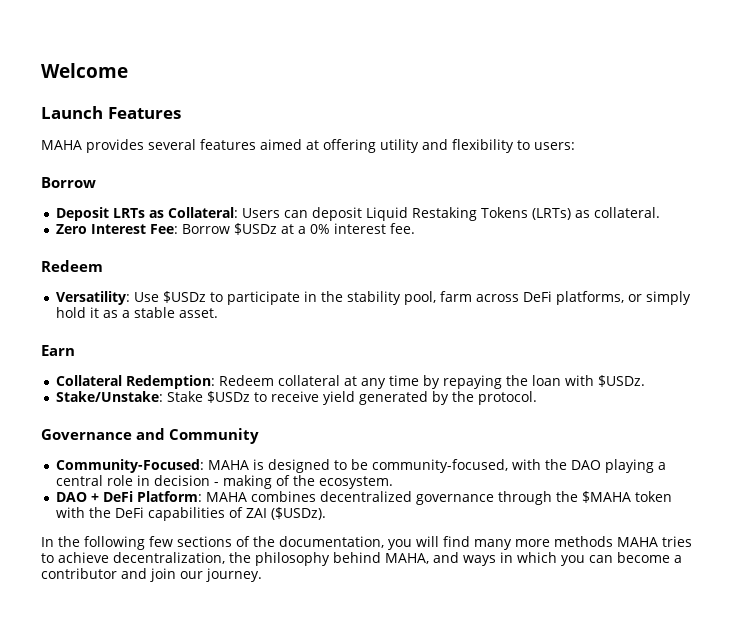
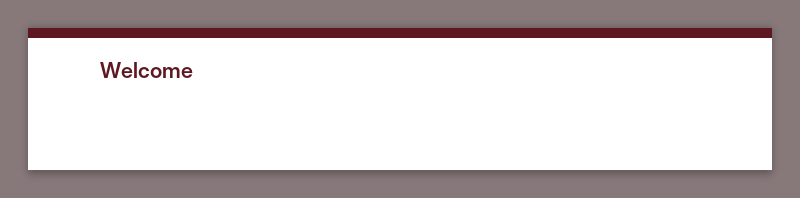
[41,106,181,119] [41,139,575,153] [41,177,96,188] [55,207,660,221] [55,223,415,235] [41,260,103,272] [55,291,691,305] [55,307,218,318] [41,345,75,356] [55,375,645,389] [55,391,537,405] [41,428,260,444] [55,459,666,473] [55,475,393,489] [55,491,672,505] [55,507,326,521] [41,536,692,550] [41,552,682,566] [41,568,262,582] // Launch Features // MAHA provides several features aimed at offering utility and flexibility to users: // Borrow // Deposit LRTs as Collateral: Users can deposit Liquid Restaking Tokens (LRTs) as collateral. // Zero Interest Fee: Borrow $USDz at a 0% interest fee. // Redeem // Versatility: Use $USDz to participate in the stability pool, farm across DeFi platforms, or simply hold it as a stable asset. // Earn // Collateral Redemption: Redeem collateral at any time by repaying the loan with $USDz. // Stake/Unstake: Stake $USDz to receive yield generated by the protocol. // Governance and Community // Community-Focused: MAHA is designed to be community-focused, with the DAO playing a central role in decision - making of the ecosystem. // DAO + DeFi Platform: MAHA combines decentralized governance through the $MAHA token with the DeFi capabilities of ZAI ($USDz). // In the following few sections of the documentation, you will find many more methods MAHA tries to achieve decentralization, the philosophy behind MAHA, and ways in which you can become a contributor and join our journey. -> (193, 70) none

